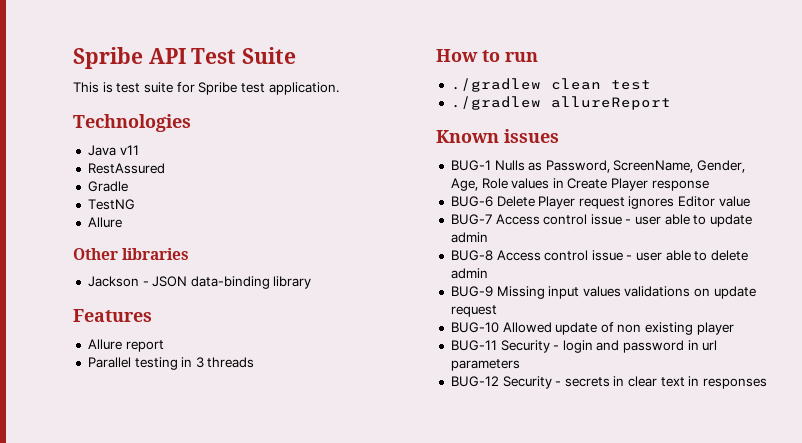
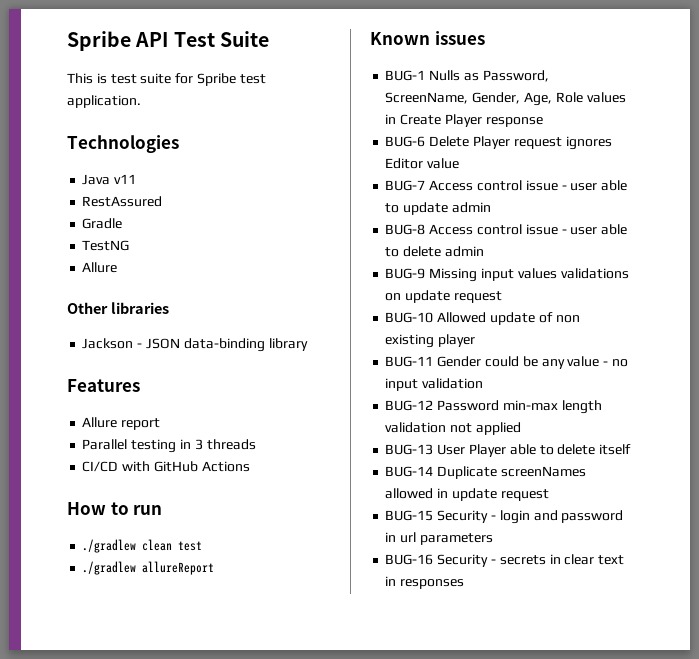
(255, 362) none -> [82,461,250,472] // CI/CD with GitHub Actions
(497, 345) none -> [437,356,628,369] [385,378,484,391] [385,400,602,414] [385,422,521,435] [385,444,632,457] [385,466,586,479] [385,488,549,501] [385,510,434,521] Gender could be any value - no input validation // BUG-12 Password min-max length validation not applied // BUG-13 User Player able to delete itself // BUG-14 Duplicate screenNames allowed in update request // BUG-15
[450,376,499,387] BUG-12 -> [385,554,434,565] BUG-16

